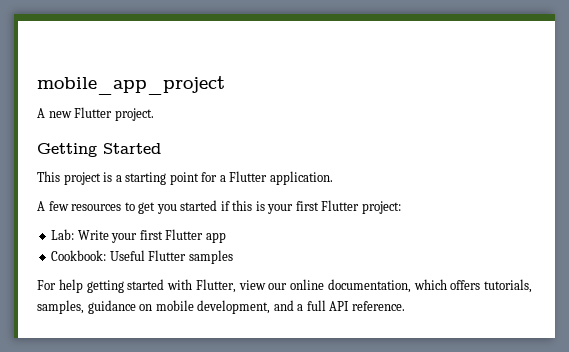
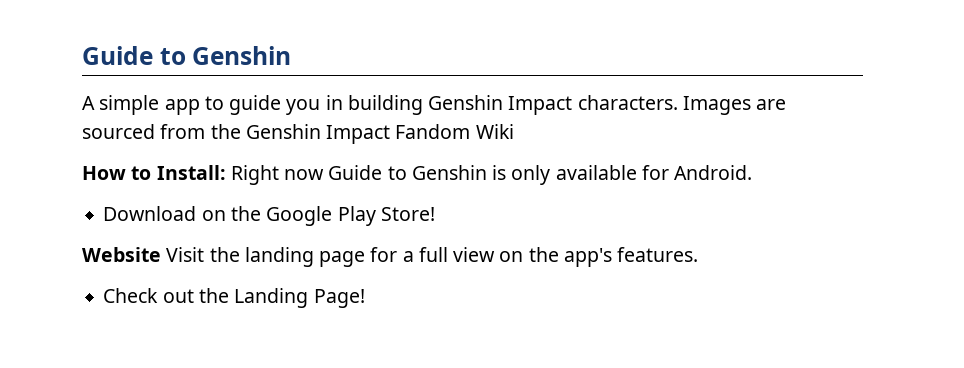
[37,76,225,95] [37,107,154,121] [37,143,161,157] [37,171,333,185] [37,200,401,214] [51,229,226,243] [51,250,233,264] [37,279,532,293] [37,300,405,314] mobile_app_project // A new Flutter project. // Getting Started // This project is a starting point for a Flutter application. // A few resources to get you started if this is your first Flutter project: // Lab: Write your first Flutter app // Cookbook: Useful Flutter samples // For help getting started with Flutter, view our online documentation, which offers tutorials, samples, guidance on mobile development, and a full API reference. -> [82,46,292,65] [82,95,787,115] [82,124,514,144] [82,165,753,185] [103,206,435,226] [82,247,699,267] [103,288,365,308] Guide to Genshin // A simple app to guide you in building Genshin Impact characters. Images are sourced from the Genshin Impact Fandom Wiki // How to Install: Right now Guide to Genshin is only available for Android. // Download on the Google Play Store! // Website Visit the landing page for a full view on the app's features. // Check out the Landing Page!

